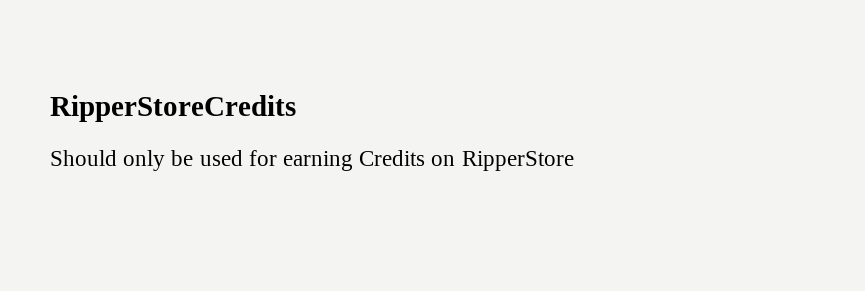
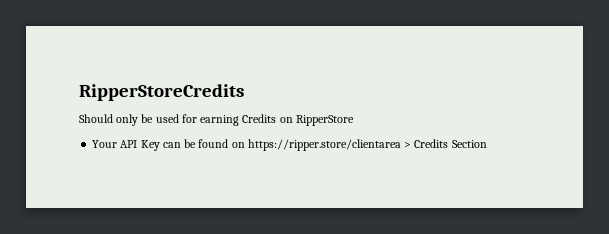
(574, 161) none -> [92,139,487,151] // Your API Key can be found on https://ripper.store/clientarea > Credits Section

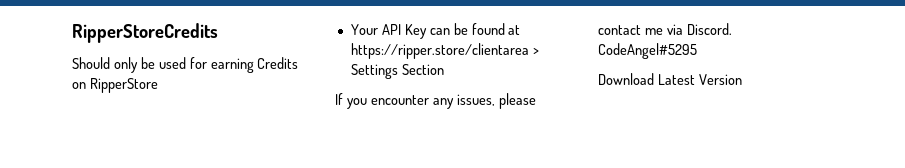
[231,142,245,148] on -> [508,25,521,35] at
[414,139,449,148] Credits -> [350,64,398,79] Settings
(487, 144) none -> [335,93,536,109] [598,23,732,35] [598,43,697,59] [598,73,742,85] // If you encounter any issues, please contact me via Discord. CodeAngel#5295 // Download Latest Version

